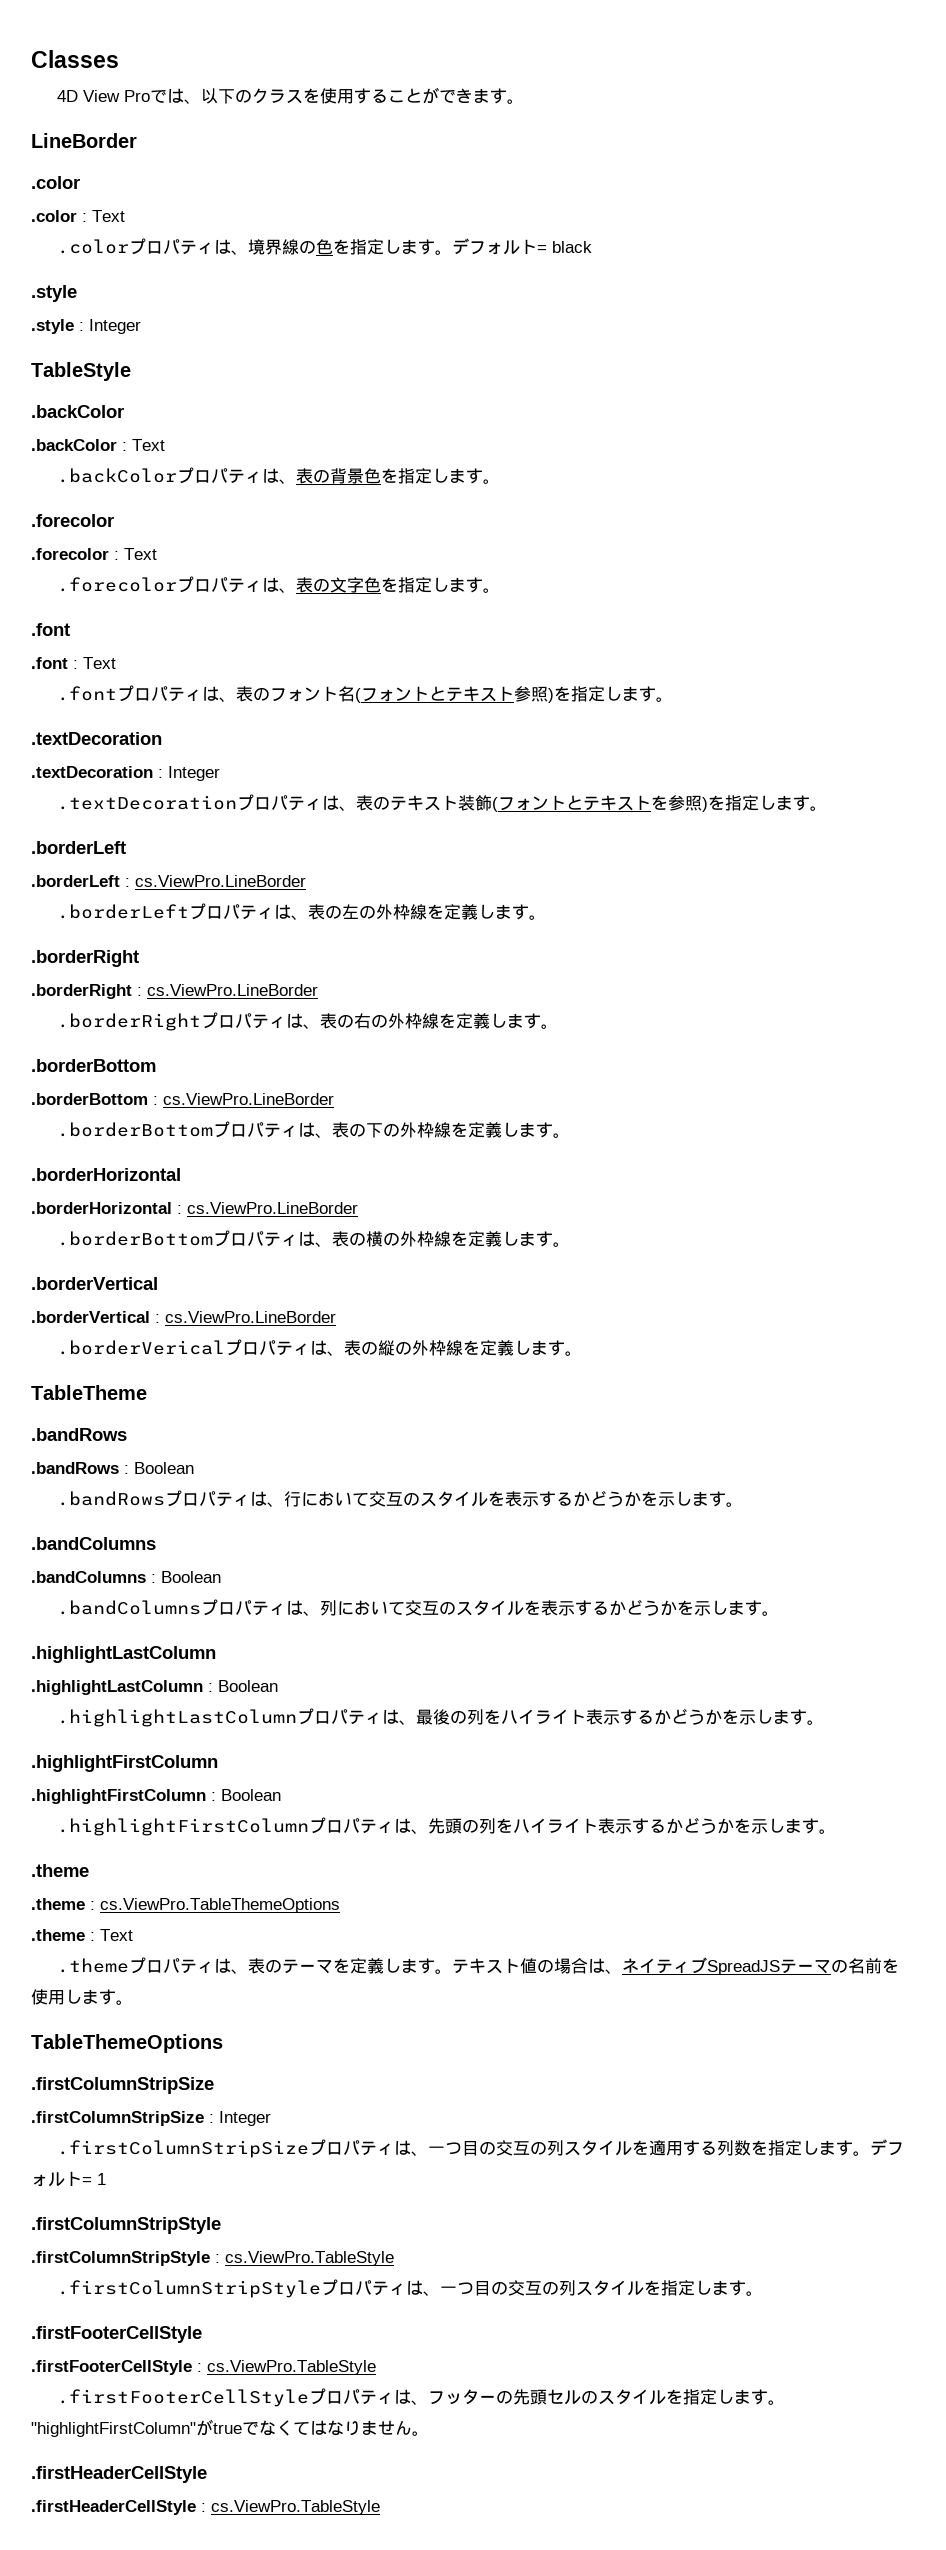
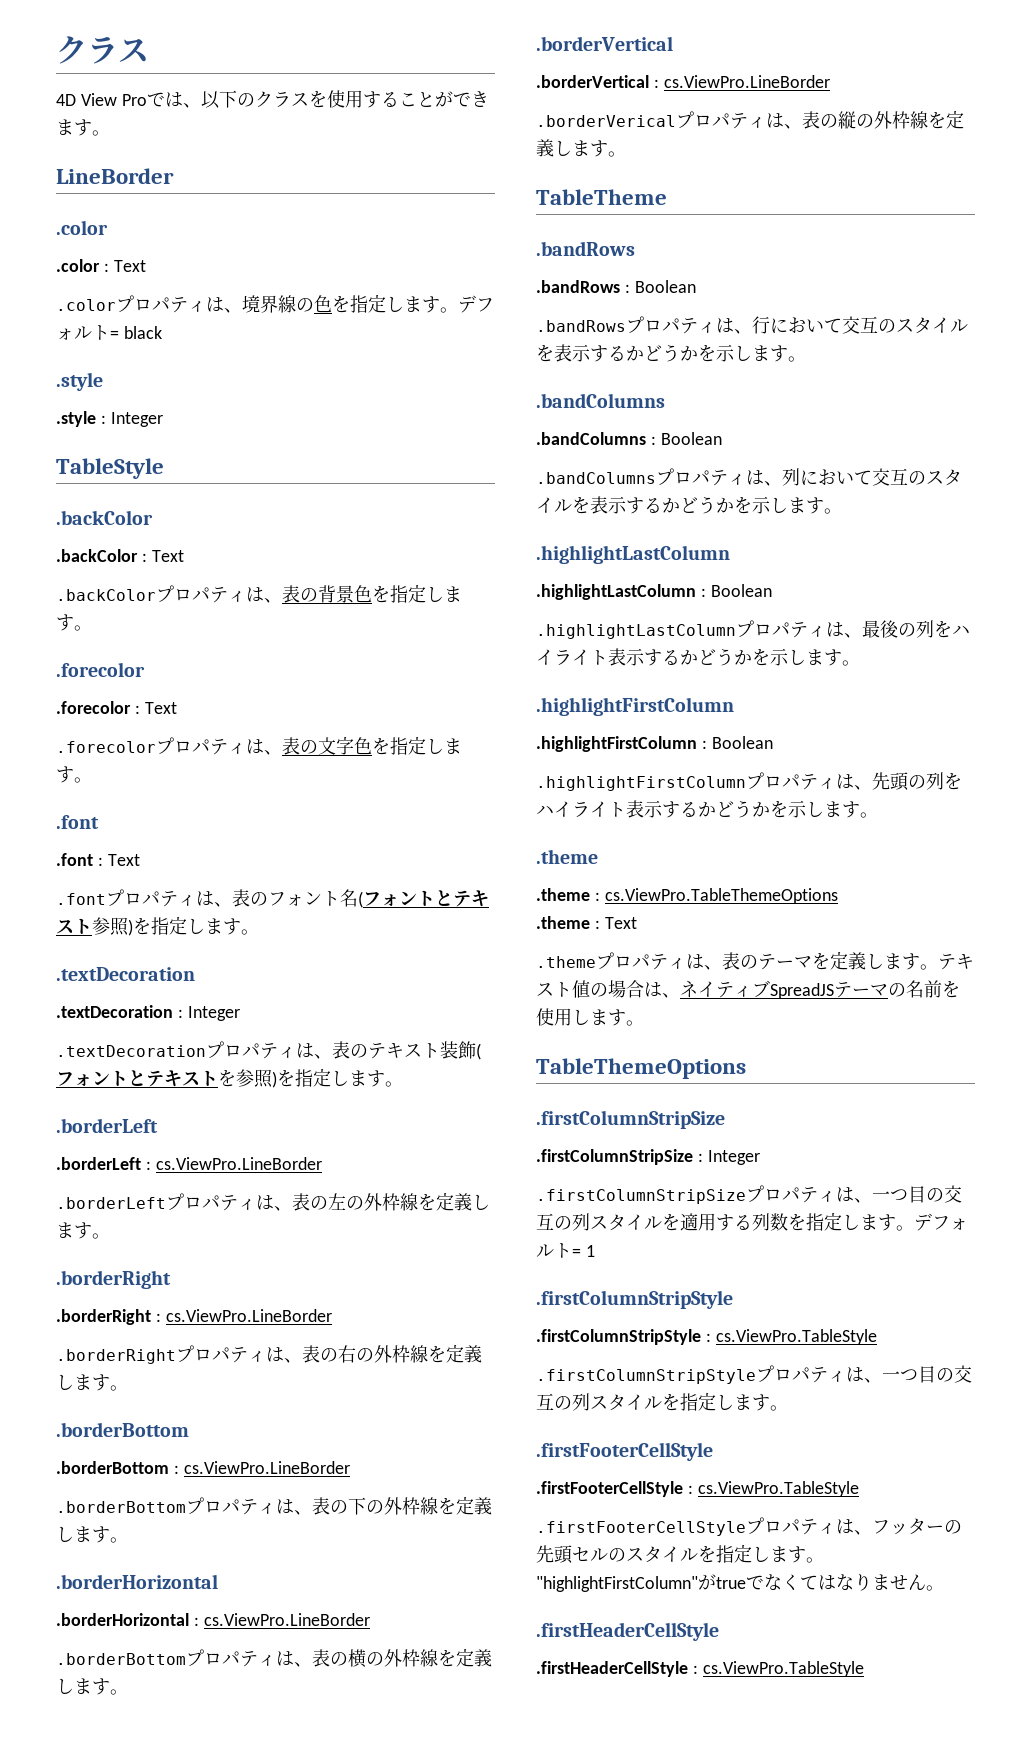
[31,50,119,68] Classes -> [56,36,149,64] クラス

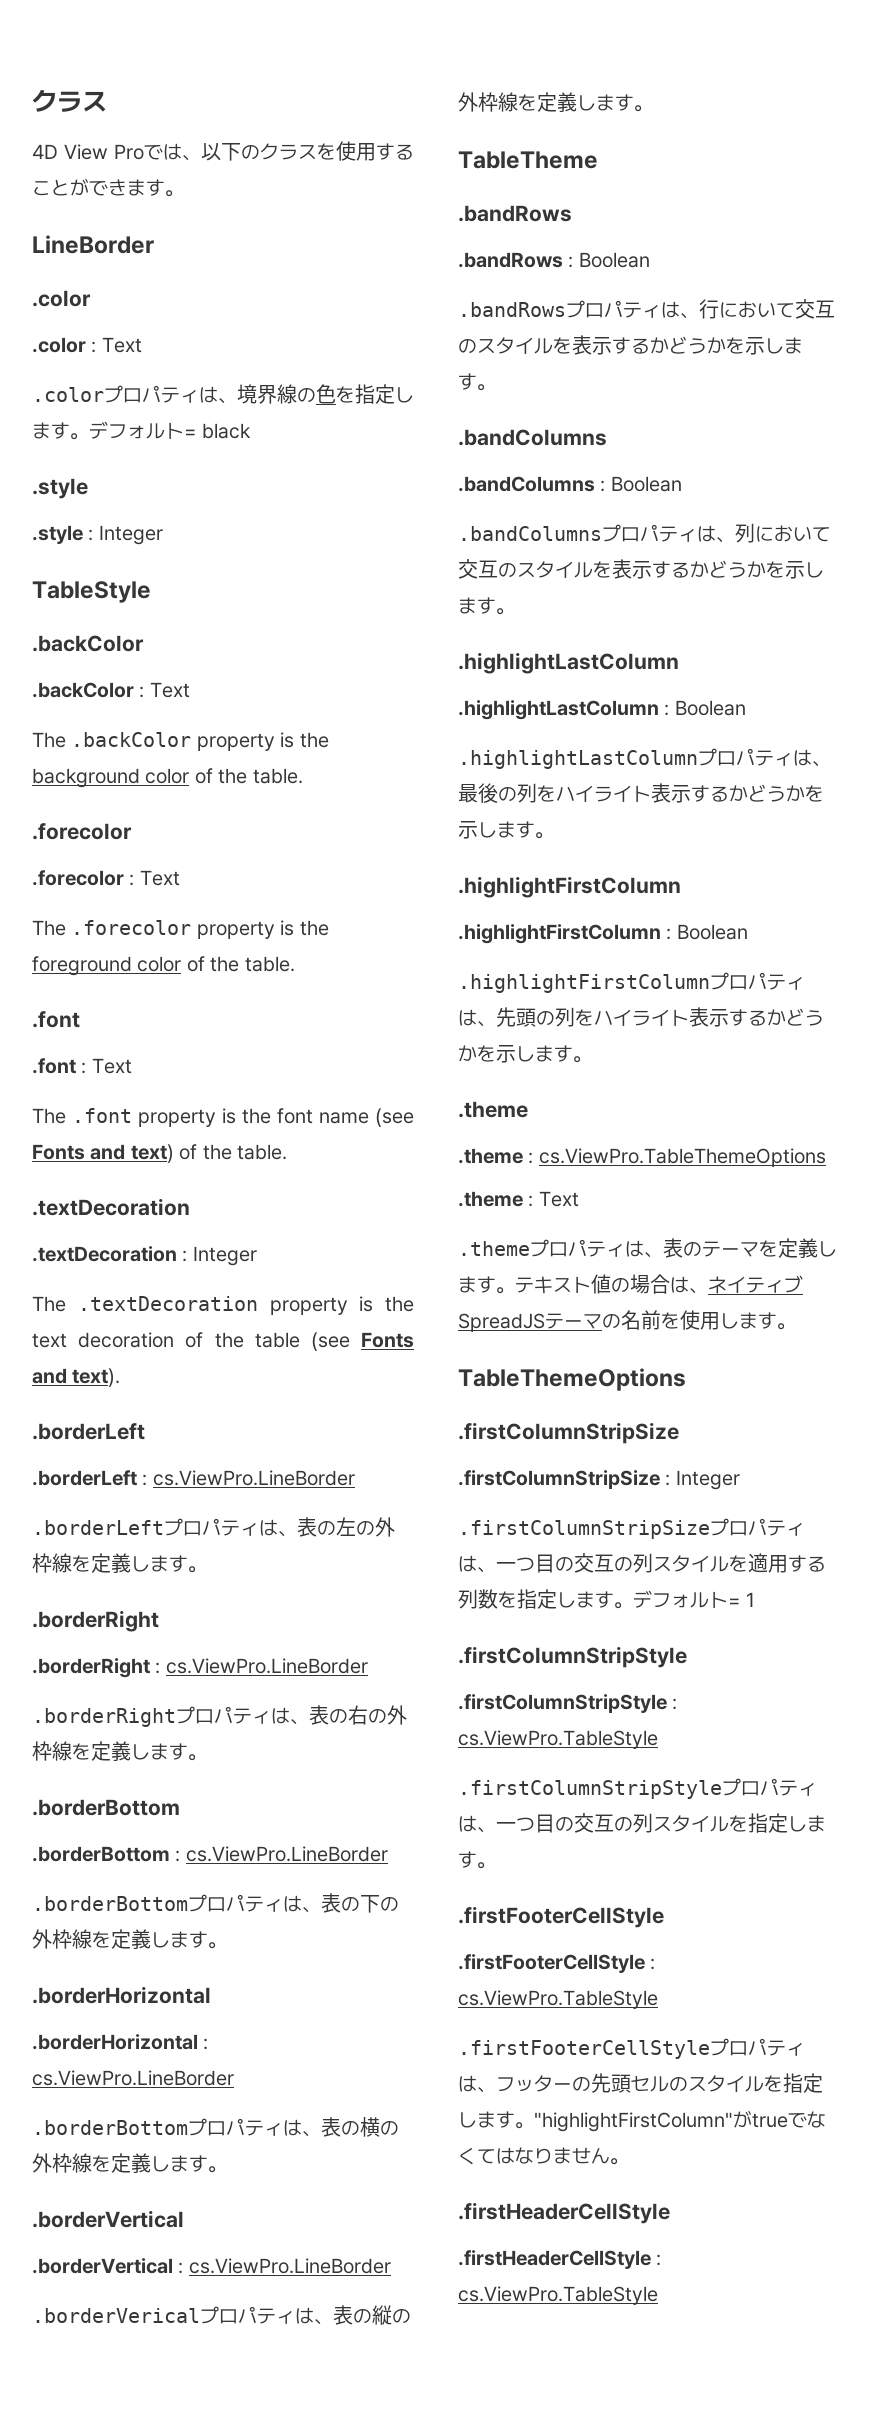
[56,584,462,603] [56,614,92,631] [56,662,145,677] [56,701,177,714] [56,736,462,755] [56,766,92,783] [56,815,99,829] [56,853,140,866] [56,889,489,908] [56,916,259,936] [56,967,195,981] [56,1005,240,1021] [56,1041,481,1060] [56,1068,403,1088] .backColorプロパティは、表の背景色を指定します。 // .forecolor // .forecolor : Text // .forecolorプロパティは、表の文字色を指定します。 // .font // .font : Text // .fontプロパティは、表のフォント名(フォントとテキスト参照)を指定します。 // .textDecoration // .textDecoration : Integer // .textDecorationプロパティは、表のテキスト装飾(フォントとテキストを参照)を指定します。 -> [32,732,329,751] [32,768,303,788] [32,823,132,840] [32,870,180,886] [32,920,329,939] [32,956,295,976] [32,1011,80,1028] [32,1058,132,1074] [32,1108,414,1127] [32,1144,287,1163] [32,1198,190,1216] [32,1246,257,1266] [32,1296,414,1315] [32,1332,415,1351] [32,1368,121,1387] The .backColor property is the background color of the table. // .forecolor // .forecolor : Text // The .forecolor property is the foreground color of the table. // .font // .font : Text // The .font property is the font name (see Fonts and text) of the table. // .textDecoration // .textDecoration : Integer // The .textDecoration property is the text decoration of the table (see Fonts and text).

